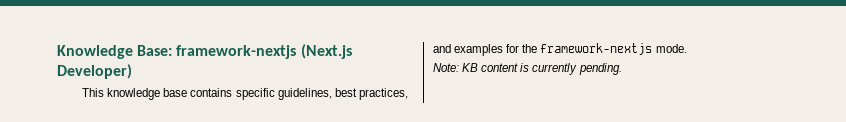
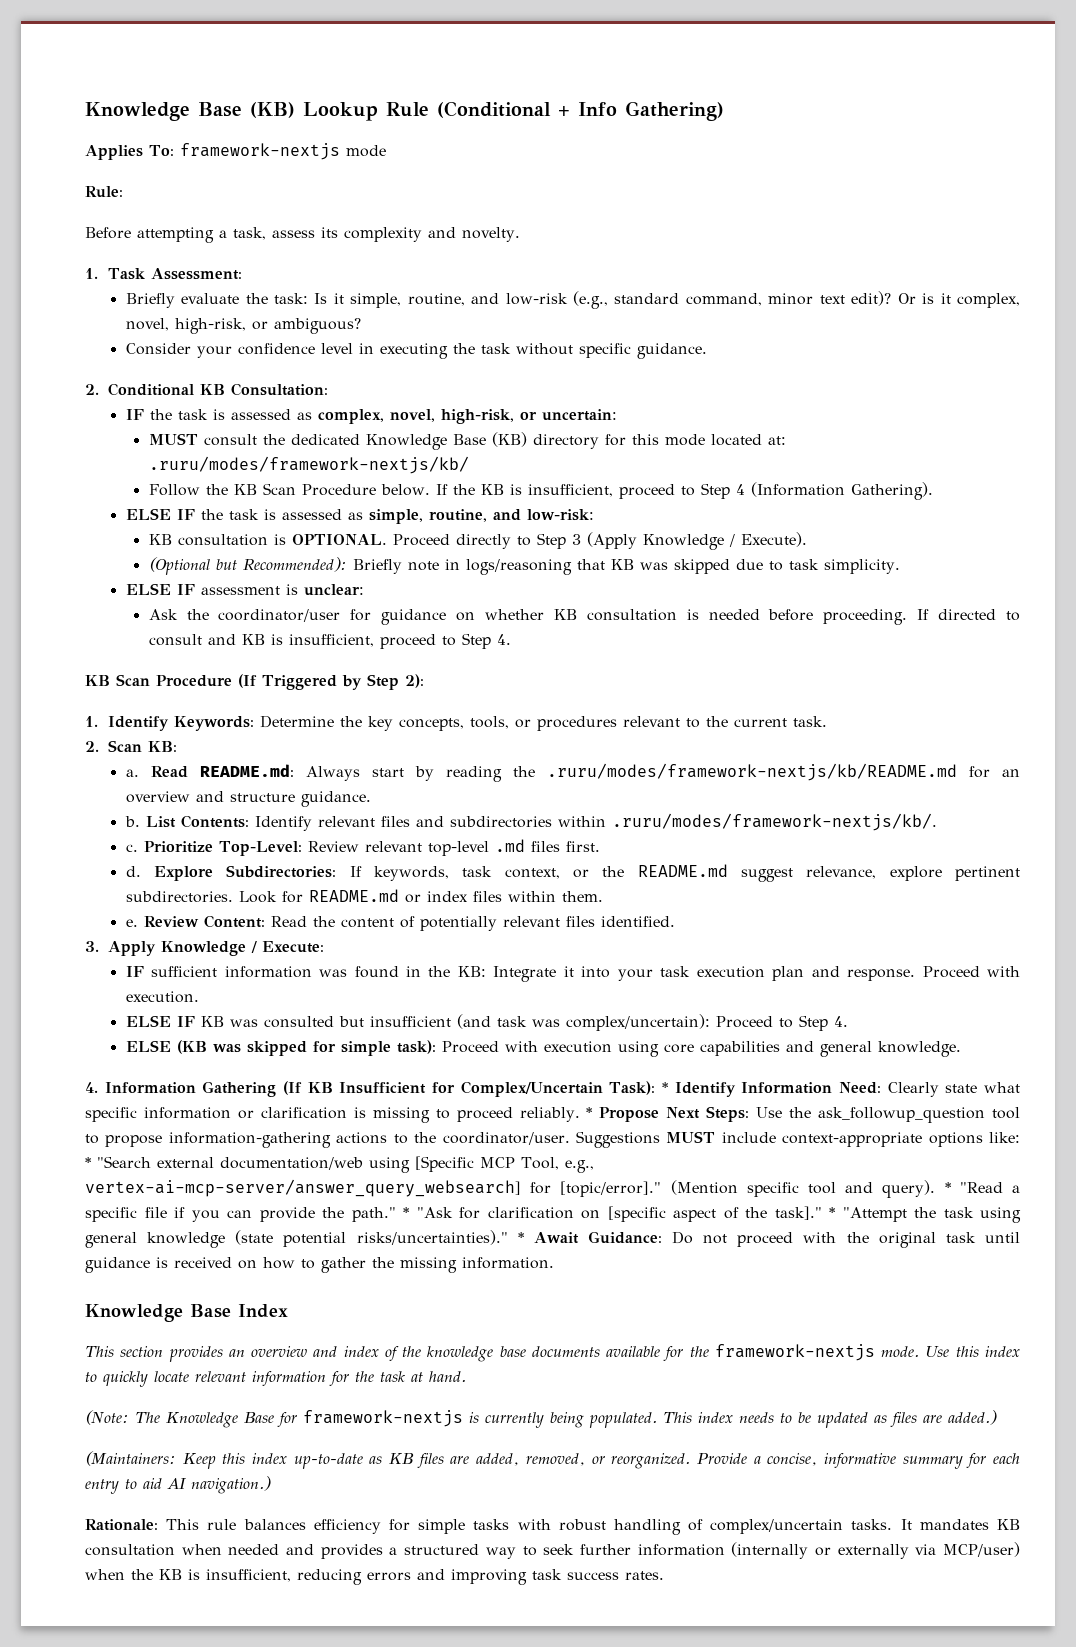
[57,44,352,59] [57,64,132,79] [82,88,408,100] [433,43,687,56] [433,63,622,75] Knowledge Base: framework-nextjs (Next.js Developer) // This knowledge base contains specific guidelines, best practices, and examples for the framework-nextjs mode. // Note: KB content is currently pending. -> [85,101,724,121] [85,143,386,160] [85,186,123,198] [85,227,520,243] [85,268,243,280] [125,291,1020,309] [125,318,361,334] [125,343,707,359] [85,383,329,396] [125,409,617,424] [148,432,786,450] [148,456,469,474] [148,482,933,500] [125,508,594,524] [148,532,807,550] [148,557,900,575] [125,583,364,596] [148,609,1020,625] [148,633,511,649] [85,674,424,690] [85,715,828,731] [85,740,178,752] [125,763,1020,782] [125,791,371,807] [124,813,937,831] [125,839,600,856] [125,864,1020,882] [125,889,603,903] [125,915,675,931] [85,941,325,956] [125,966,1021,982] [125,991,199,1003] [125,1014,848,1031] [125,1040,961,1057] [85,1081,1020,1097] [85,1106,1020,1123] [85,1131,1020,1148] [85,1156,594,1173] [85,1179,1021,1198] [85,1206,1021,1223] [85,1230,1020,1248] [85,1257,554,1273] [85,1304,288,1322] [85,1344,1021,1362] [85,1371,466,1387] [85,1410,997,1428] [85,1451,1021,1469] [85,1476,271,1494] [85,1519,1020,1535] [85,1542,1020,1559] [85,1569,664,1585] Knowledge Base (KB) Lookup Rule (Conditional + Info Gathering) // Applies To: framework-nextjs mode // Rule: // Before attempting a task, assess its complexity and novelty. // 1. Task Assessment: // Briefly evaluate the task: Is it simple, routine, and low-risk (e.g., standard command, minor text edit)? Or is it complex, novel, high-risk, or ambiguous? // Consider your confidence level in executing the task without specific guidance. // 2. Conditional KB Consultation: // IF the task is assessed as complex, novel, high-risk, or uncertain: // MUST consult the dedicated Knowledge Base (KB) directory for this mode located at: .ruru/modes/framework-nextjs/kb/ // Follow the KB Scan Procedure below. If the KB is insufficient, proceed to Step 4 (Information Gathering). // ELSE IF the task is assessed as simple, routine, and low-risk: // KB consultation is OPTIONAL. Proceed directly to Step 3 (Apply Knowledge / Execute). // (Optional but Recommended): Briefly note in logs/reasoning that KB was skipped due to task simplicity. // ELSE IF assessment is unclear: // Ask the coordinator/user for guidance on whether KB consultation is needed before proceeding. If directed to consult and KB is insufficient, proceed to Step 4. // KB Scan Procedure (If Triggered by Step 2): // 1. Identify Keywords: Determine the key concepts, tools, or procedures relevant to the current task. // 2. Scan KB: // a. Read README.md: Always start by reading the .ruru/modes/framework-nextjs/kb/README.md for an overview and structure guidance. // b. List Contents: Identify relevant files and subdirectories within .ruru/modes/framework-nextjs/kb/. // c. Prioritize Top-Level: Review relevant top-level .md files first. // d. Explore Subdirectories: If keywords, task context, or the README.md suggest relevance, explore pertinent subdirectories. Look for README.md or index files within them. // e. Review Content: Read the content of potentially relevant files identified. // 3. Apply Knowledge / Execute: // IF sufficient information was found in the KB: Integrate it into your task execution plan and response. Proceed with execution. // ELSE IF KB was consulted but insufficient (and task was complex/uncertain): Proceed to Step 4. // ELSE (KB was skipped for simple task): Proceed with execution using core capabilities and general knowledge. // 4. Information Gathering (If KB Insufficient for Complex/Uncertain Task): * Identify Information Need: Clearly state what specific information or clarification is missing to proceed reliably. * Propose Next Steps: Use the ask_followup_question tool to propose information-gathering actions to the coordinator/user. Suggestions MUST include context-appropriate options like: * "Search external documentation/web using [Specific MCP Tool, e.g., vertex-ai-mcp-server/answer_query_websearch] for [topic/error]." (Mention specific tool and query). * "Read a specific file if you can provide the path." * "Ask for clarification on [specific aspect of the task]." * "Attempt the task using general knowledge (state potential risks/uncertainties)." * Await Guidance: Do not proceed with the original task until guidance is received on how to gather the missing information. // Knowledge Base Index // This section provides an overview and index of the knowledge base documents available for the framework-nextjs mode. Use this index to quickly locate relevant information for the task at hand. // (Note: The Knowledge Base for framework-nextjs is currently being populated. This index needs to be updated as files are added.) // (Maintainers: Keep this index up-to-date as KB files are added, removed, or reorganized. Provide a concise, informative summary for each entry to aid AI navigation.) // Rationale: This rule balances efficiency for simple tasks with robust handling of complex/uncertain tasks. It mandates KB consultation when needed and provides a structured way to seek further information (internally or externally via MCP/user) when the KB is insufficient, reducing errors and improving task success rates.

